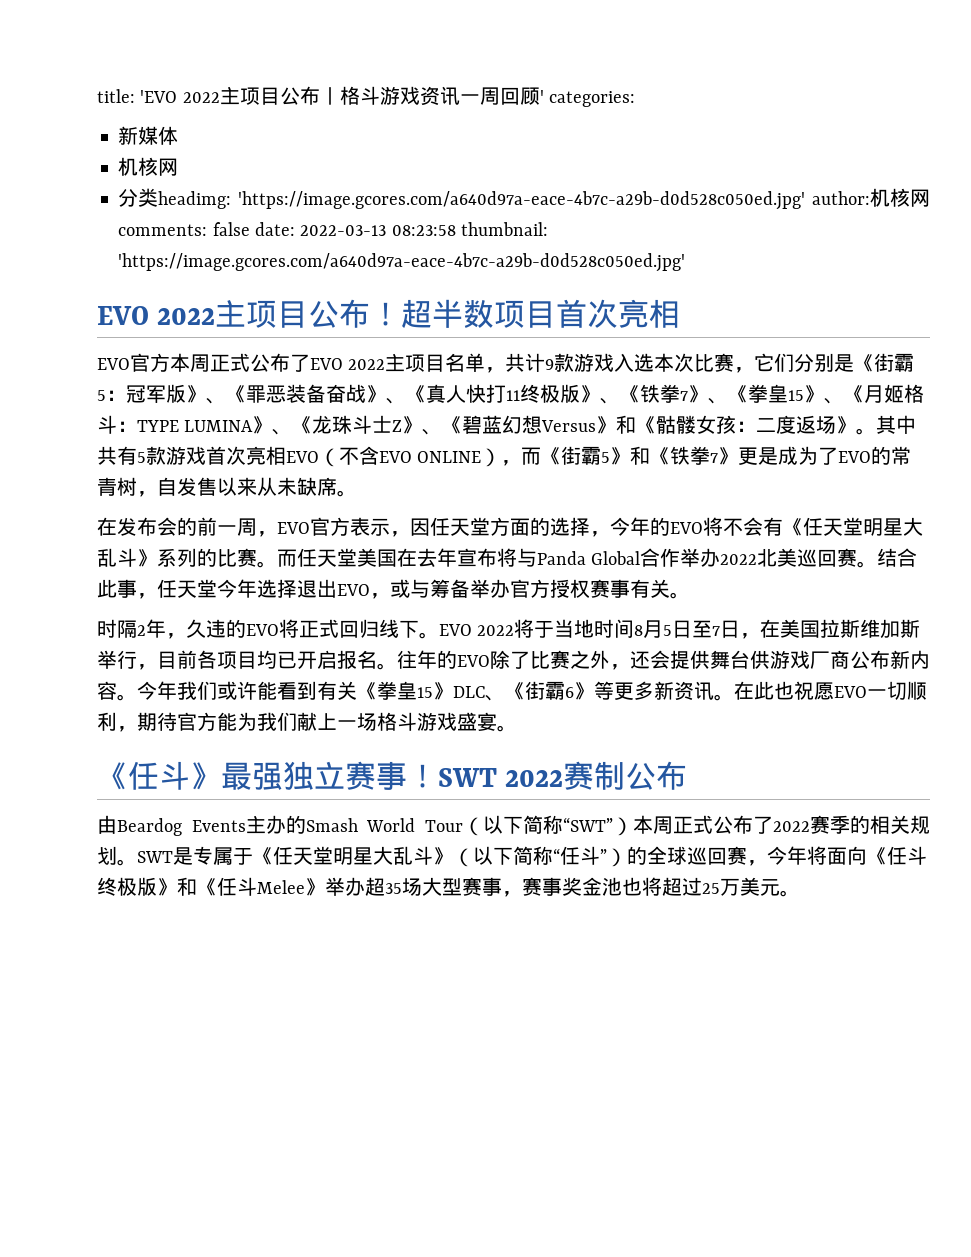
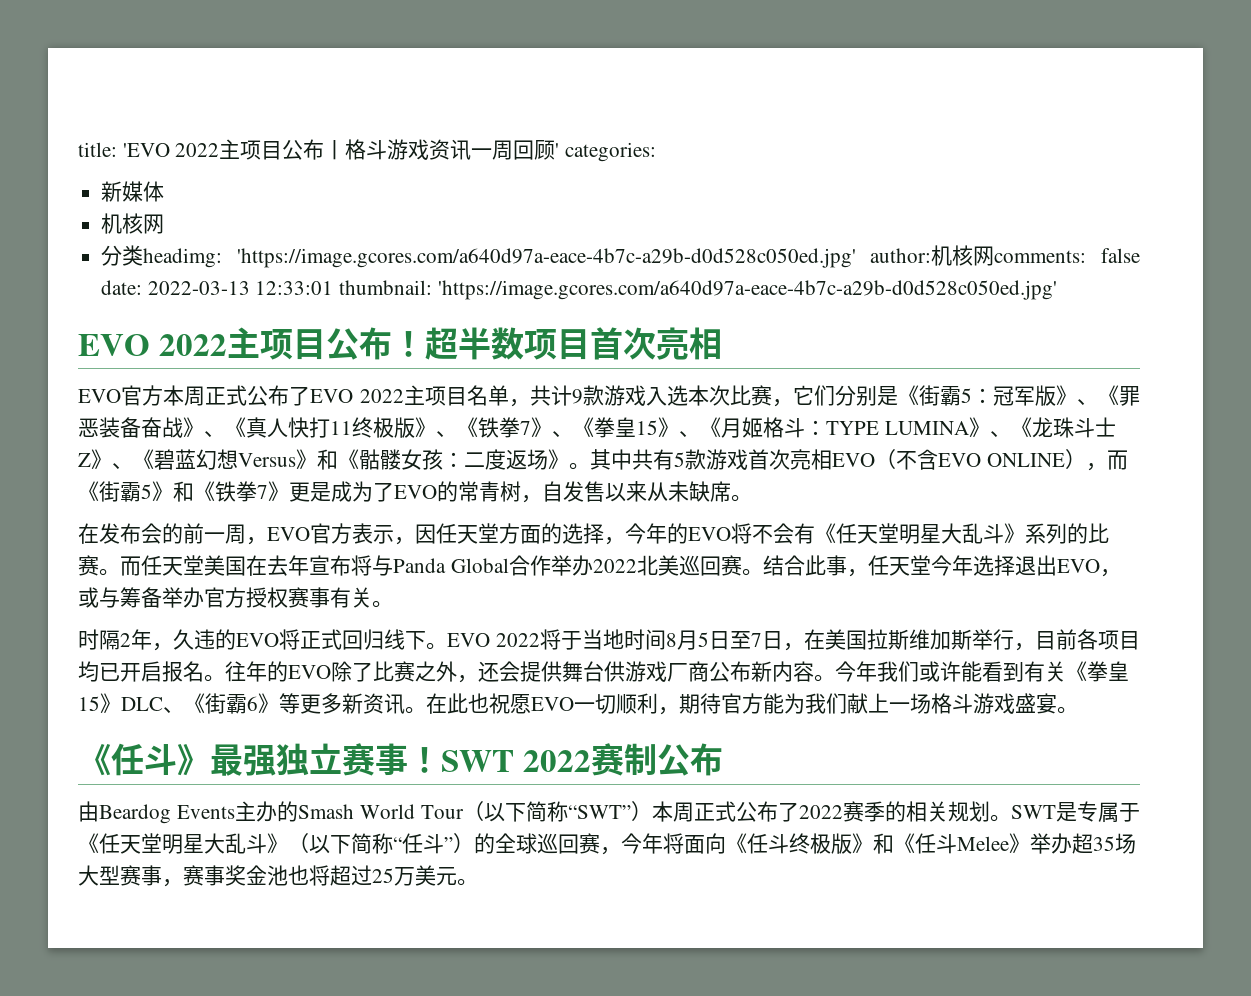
[391,225,456,236] 08:23:58 -> [255,281,334,295] 12:33:01

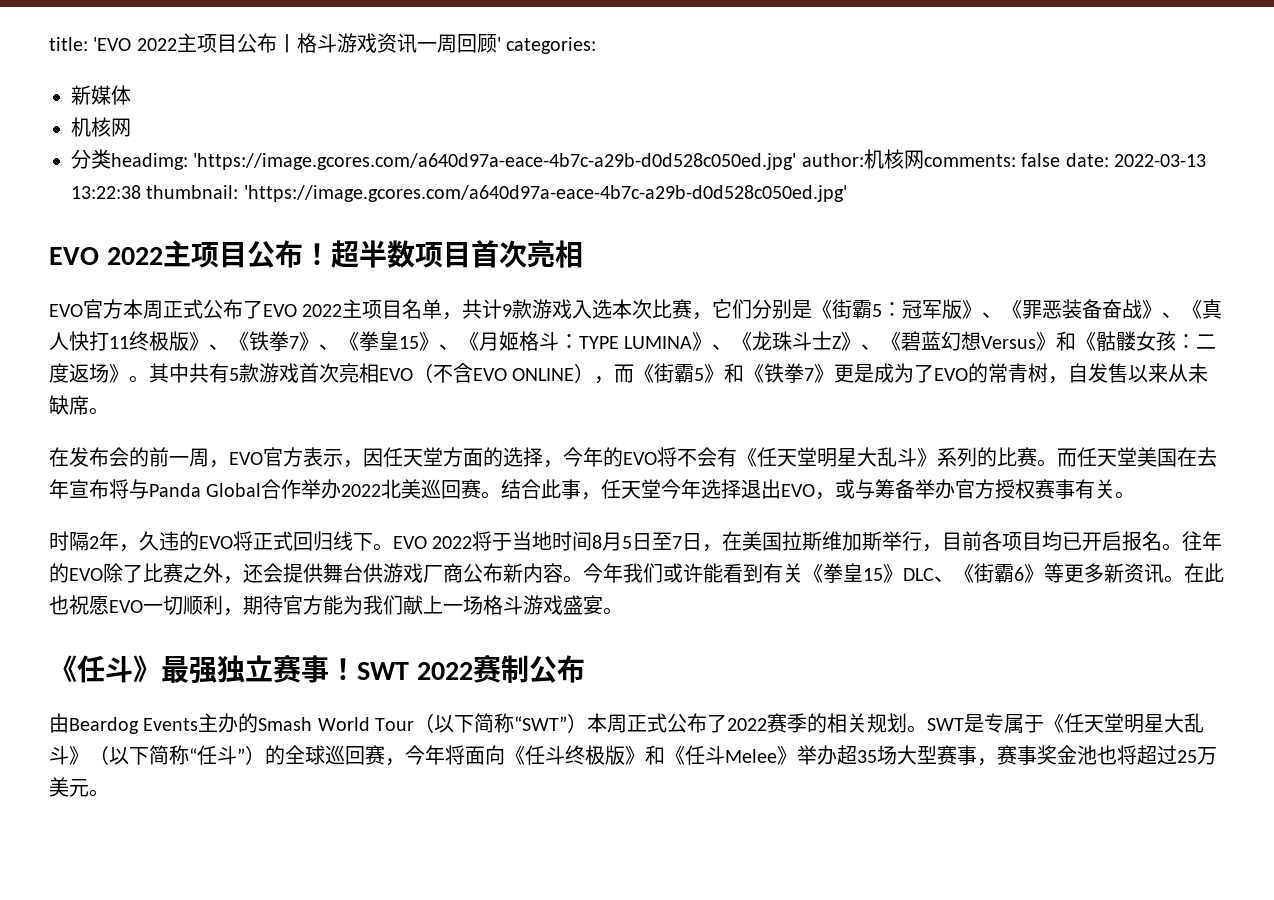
[255,281,334,295] 12:33:01 -> [71,185,141,199] 13:22:38

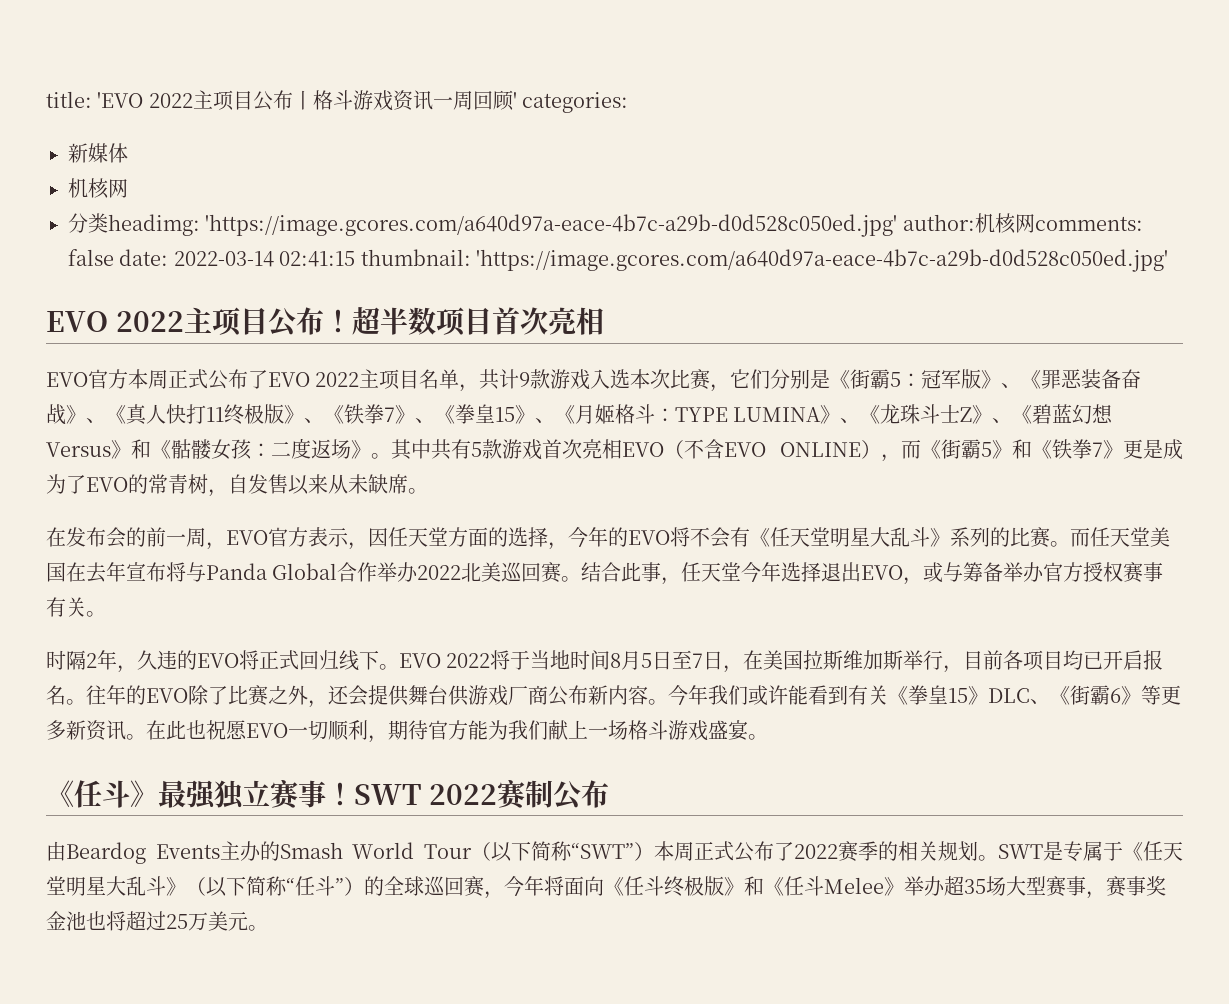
[1114,154,1206,167] [71,185,141,199] 2022-03-13 13:22:38 -> [173,251,356,267] 2022-03-14 02:41:15

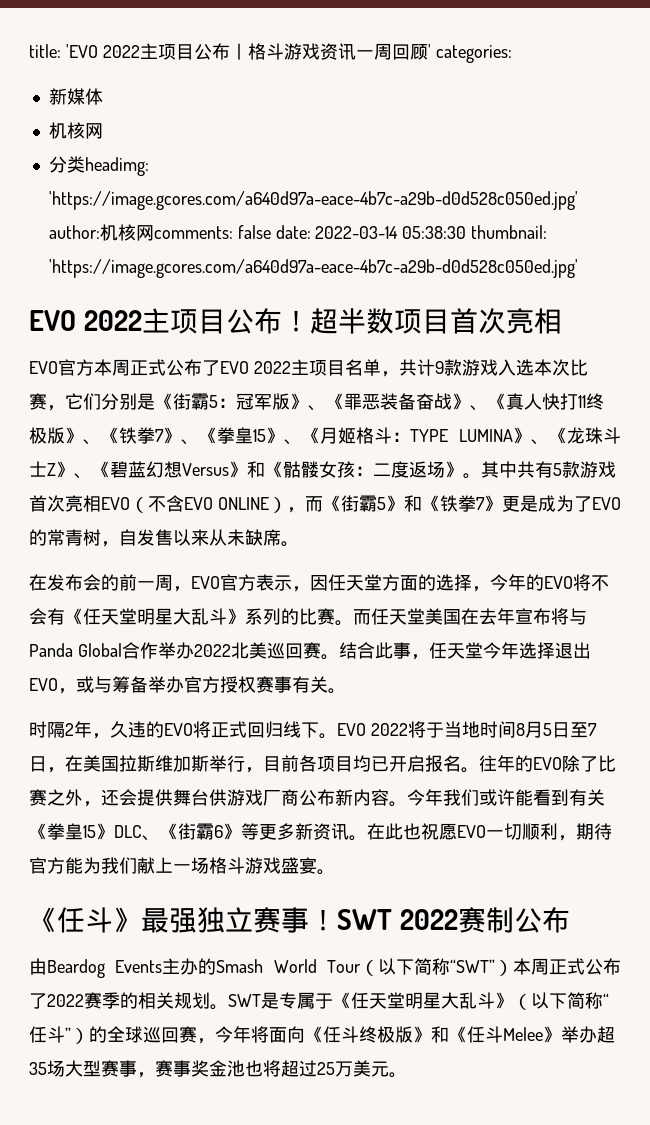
[279,251,356,267] 02:41:15 -> [402,226,467,239] 05:38:30

